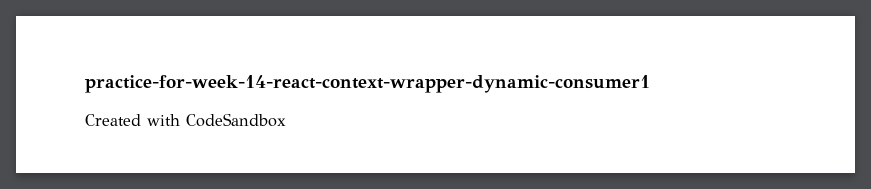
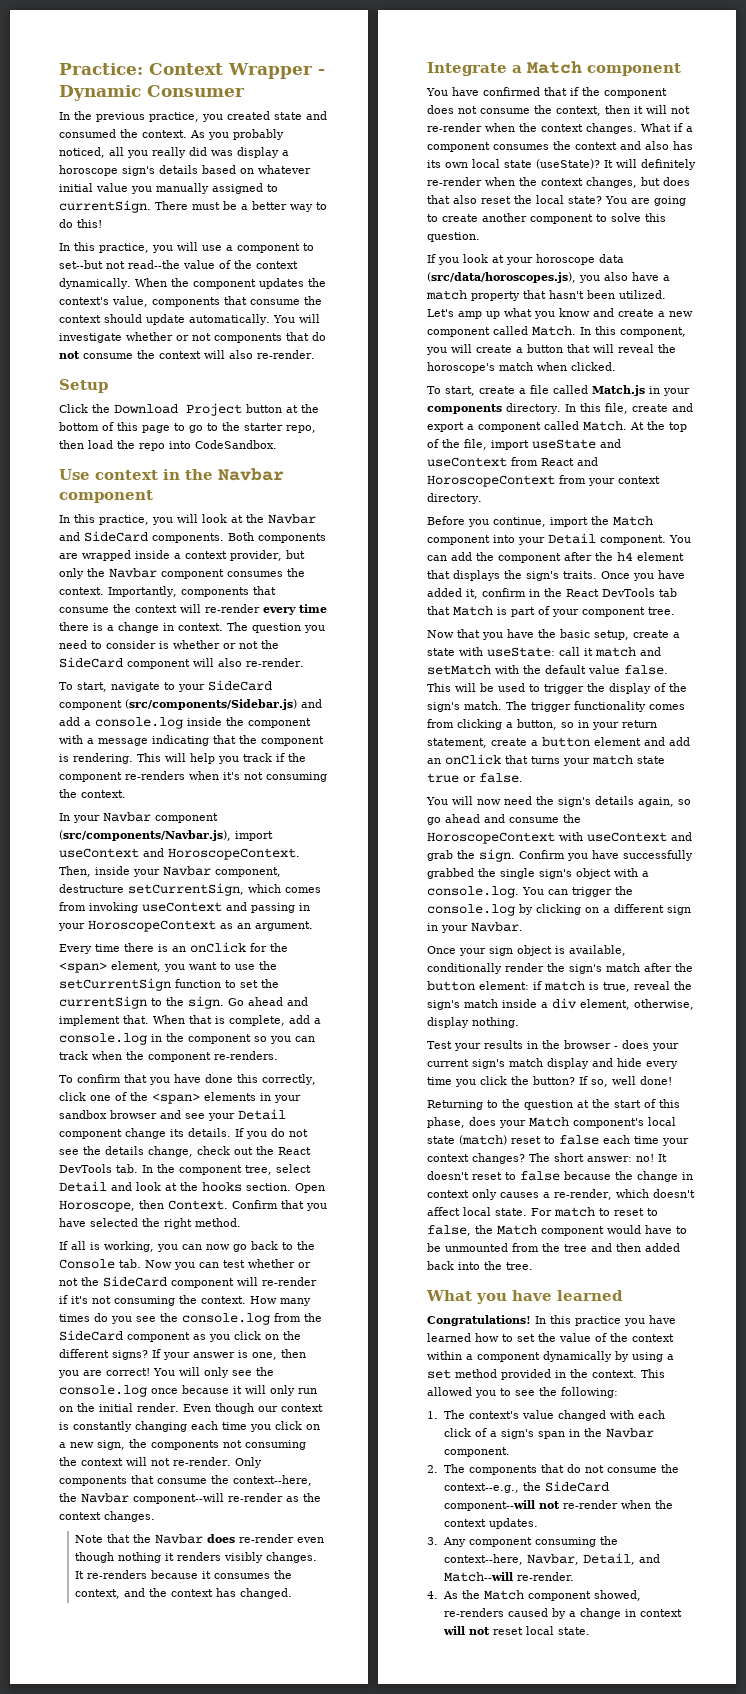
[85,75,650,93] [85,113,286,127] practice-for-week-14-react-context-wrapper-dynamic-consumer1 // Created with CodeSandbox -> [59,63,325,79] [59,85,245,101] [59,111,327,122] [59,129,284,140] [59,147,289,158] [59,165,311,176] [59,183,278,194] [59,200,327,213] [59,219,102,228] [59,242,314,253] [59,260,298,269] [59,278,326,289] [59,296,322,307] [59,314,320,325] [59,332,326,343] [59,350,315,359] [59,379,108,393] [59,403,319,416] [59,422,316,433] [59,440,277,451] [59,468,284,481] [59,490,153,503] [59,514,316,525] [59,531,326,543] [59,550,305,561] [59,568,305,579] [59,586,276,597] [59,604,327,615] [59,622,325,633] [59,640,279,649] [59,657,304,669] [59,680,272,692] [59,699,322,710] [59,717,311,729] [59,735,324,746] [59,753,306,764] [59,771,327,782] [59,789,126,798] [59,812,218,823] [59,830,273,841] [59,848,300,860] [59,866,281,877] [59,883,321,896] [59,902,310,913] [58,920,313,932] [59,942,288,954] [59,961,277,973] [59,978,279,991] [59,996,308,1009] [59,1015,321,1026] [59,1033,315,1045] [59,1051,278,1062] [59,1074,316,1085] [59,1092,301,1104] [59,1109,286,1121] [59,1128,308,1139] [59,1146,311,1157] [59,1164,311,1175] [59,1181,325,1193] [59,1200,327,1212] [59,1218,241,1229] [59,1241,315,1252] [59,1259,311,1270] [59,1276,317,1288] [59,1295,311,1306] [59,1313,322,1325] [59,1330,301,1342] [59,1349,306,1360] [58,1367,274,1378] [59,1385,317,1397] [59,1403,323,1414] [59,1421,320,1432] [59,1439,306,1450] [59,1457,262,1468] [59,1475,312,1486] [59,1493,321,1504] [59,1511,155,1522] [74,1534,324,1544] [74,1552,317,1563] [74,1570,292,1579] [74,1588,292,1599] [427,61,681,76] [426,87,667,98] [427,105,690,116] [427,123,693,134] [427,141,693,152] [427,159,696,170] [427,177,690,188] [427,195,686,206] [427,213,666,224] [427,232,480,242] [427,254,624,265] [427,272,670,283] [426,290,666,301] [427,308,693,319] [427,326,686,337] [426,344,676,355] [427,362,616,373] [427,385,690,396] [427,403,693,414] [427,421,687,432] [427,439,621,450] [427,457,598,467] [427,475,660,487] [427,493,482,504] [427,516,653,527] [427,533,691,545] [427,552,684,563] [427,570,685,581] [427,588,677,599] [427,606,675,617] [427,629,680,640] [427,647,661,657] [427,665,668,675] [427,683,687,694] [427,701,685,712] [427,719,657,730] [427,737,690,748] [427,754,665,766] [427,773,523,783] [426,796,691,807] [427,814,581,825] [427,832,692,844] [427,849,693,862] [427,868,649,879] [427,886,633,898] [427,904,691,916] [427,922,523,933] [427,945,626,956] [427,963,693,974] [427,981,692,992] [427,998,694,1010] [427,1017,519,1028] [427,1040,679,1051] [427,1058,678,1069] [427,1076,672,1087] [427,1099,680,1110] [427,1117,676,1128] [427,1135,689,1146] [427,1153,667,1164] [427,1171,693,1182] [427,1189,695,1200] [427,1207,658,1217] [427,1225,687,1236] [427,1243,680,1252] [427,1261,533,1270] [426,1290,623,1304] [427,1315,676,1326] [427,1333,674,1342] [427,1351,674,1362] [427,1369,665,1380] [427,1387,618,1398] [427,1410,665,1421] [443,1428,654,1439] [443,1447,510,1457] [427,1464,679,1475] [443,1481,609,1493] [443,1500,673,1511] [443,1518,538,1529] [427,1536,618,1547] [443,1553,660,1565] [443,1572,575,1582] [427,1590,641,1601] [443,1608,682,1619] [442,1626,590,1635] Practice: Context Wrapper - Dynamic Consumer // In the previous practice, you created state and consumed the context. As you probably noticed, all you really did was display a horoscope sign's details based on whatever initial value you manually assigned to currentSign. There must be a better way to do this! // In this practice, you will use a component to set--but not read--the value of the context dynamically. When the component updates the context's value, components that consume the context should update automatically. You will investigate whether or not components that do not consume the context will also re-render. // Setup // Click the Download Project button at the bottom of this page to go to the starter repo, then load the repo into CodeSandbox. // Use context in the Navbar component // In this practice, you will look at the Navbar and SideCard components. Both components are wrapped inside a context provider, but only the Navbar component consumes the context. Importantly, components that consume the context will re-render every time there is a change in context. The question you need to consider is whether or not the SideCard component will also re-render. // To start, navigate to your SideCard component (src/components/Sidebar.js) and add a console.log inside the component with a message indicating that the component is rendering. This will help you track if the component re-renders when it's not consuming the context. // In your Navbar component (src/components/Navbar.js), import useContext and HoroscopeContext. Then, inside your Navbar component, destructure setCurrentSign, which comes from invoking useContext and passing in your HoroscopeContext as an argument. // Every time there is an onClick for the <span> element, you want to use the setCurrentSign function to set the currentSign to the sign. Go ahead and implement that. When that is complete, add a console.log in the component so you can track when the component re-renders. // To confirm that you have done this correctly, click one of the <span> elements in your sandbox browser and see your Detail component change its details. If you do not see the details change, check out the React DevTools tab. In the component tree, select Detail and look at the hooks section. Open Horoscope, then Context. Confirm that you have selected the right method. // If all is working, you can now go back to the Console tab. Now you can test whether or not the SideCard component will re-render if it's not consuming the context. How many times do you see the console.log from the SideCard component as you click on the different signs? If your answer is one, then you are correct! You will only see the console.log once because it will only run on the initial render. Even though our context is constantly changing each time you click on a new sign, the components not consuming the context will not re-render. Only components that consume the context--here, the Navbar component--will re-render as the context changes. // Note that the Navbar does re-render even though nothing it renders visibly changes. It re-renders because it consumes the context, and the context has changed. // Integrate a Match component // You have confirmed that if the component does not consume the context, then it will not re-render when the context changes. What if a component consumes the context and also has its own local state (useState)? It will definitely re-render when the context changes, but does that also reset the local state? You are going to create another component to solve this question. // If you look at your horoscope data (src/data/horoscopes.js), you also have a match property that hasn't been utilized. Let's amp up what you know and create a new component called Match. In this component, you will create a button that will reveal the horoscope's match when clicked. // To start, create a file called Match.js in your components directory. In this file, create and export a component called Match. At the top of the file, import useState and useContext from React and HoroscopeContext from your context directory. // Before you continue, import the Match component into your Detail component. You can add the component after the h4 element that displays the sign's traits. Once you have added it, confirm in the React DevTools tab that Match is part of your component tree. // Now that you have the basic setup, create a state with useState: call it match and setMatch with the default value false. This will be used to trigger the display of the sign's match. The trigger functionality comes from clicking a button, so in your return statement, create a button element and add an onClick that turns your match state true or false. // You will now need the sign's details again, so go ahead and consume the HoroscopeContext with useContext and grab the sign. Confirm you have successfully grabbed the single sign's object with a console.log. You can trigger the console.log by clicking on a different sign in your Navbar. // Once your sign object is available, conditionally render the sign's match after the button element: if match is true, reveal the sign's match inside a div element, otherwise, display nothing. // Test your results in the browser - does your current sign's match display and hide every time you click the button? If so, well done! // Returning to the question at the start of this phase, does your Match component's local state (match) reset to false each time your context changes? The short answer: no! It doesn't reset to false because the change in context only causes a re-render, which doesn't affect local state. For match to reset to false, the Match component would have to be unmounted from the tree and then added back into the tree. // What you have learned // Congratulations! In this practice you have learned how to set the value of the context within a component dynamically by using a set method provided in the context. This allowed you to see the following: // 1. The context's value changed with each click of a sign's span in the Navbar component. // 2. The components that do not consume the context--e.g., the SideCard component--will not re-render when the context updates. // 3. Any component consuming the context--here, Navbar, Detail, and Match--will re-render. // 4. As the Match component showed, re-renders caused by a change in context will not reset local state.

